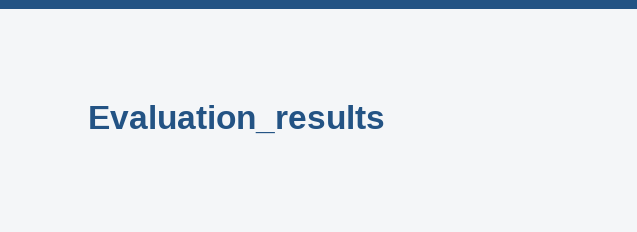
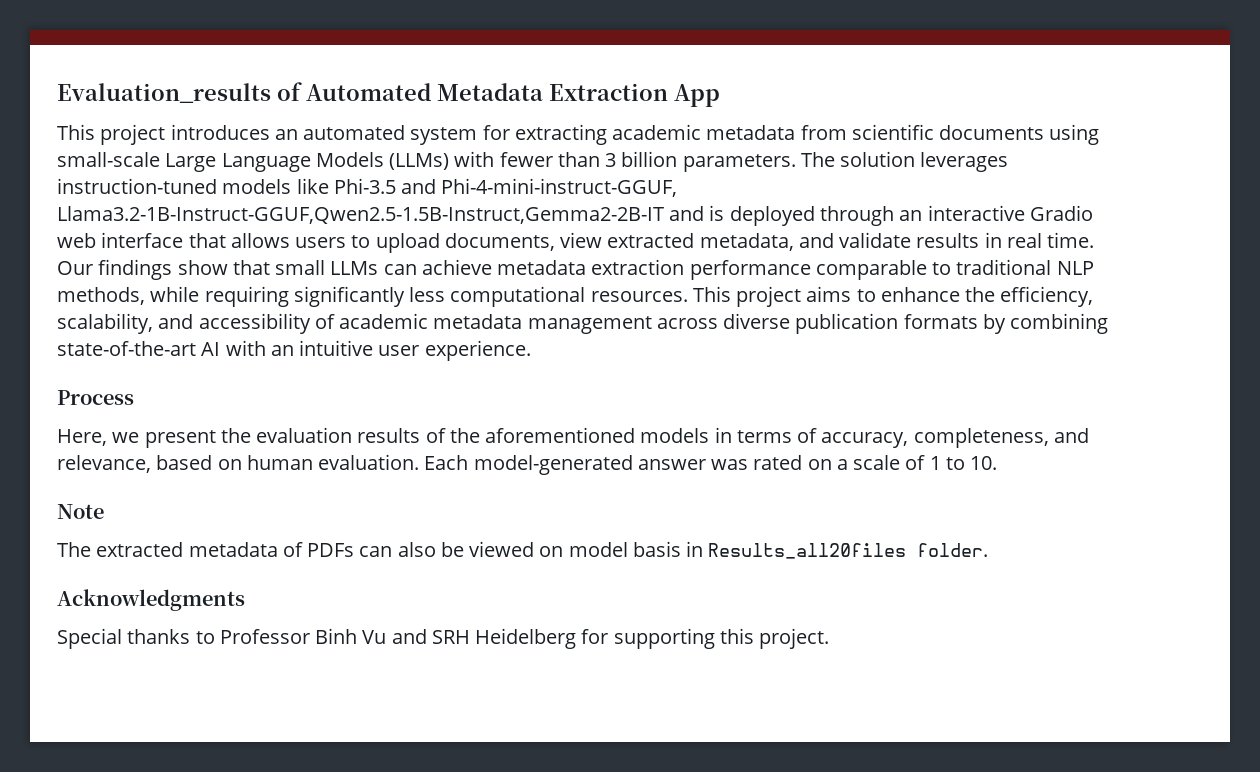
(385, 119) none -> [277,82,720,107] [57,124,1100,145] [57,151,1009,172] [57,178,678,197] [57,205,1093,226] [57,232,1095,253] [57,259,1094,280] [57,286,1094,307] [57,313,1109,334] [57,340,531,361] [57,390,134,405] [57,427,1089,448] [57,454,998,475] [57,504,104,519] [57,541,989,559] [57,589,245,611] [57,628,830,649] of Automated Metadata Extraction App // This project introduces an automated system for extracting academic metadata from scientific documents using small-scale Large Language Models (LLMs) with fewer than 3 billion parameters. The solution leverages instruction-tuned models like Phi-3.5 and Phi-4-mini-instruct-GGUF, Llama3.2-1B-Instruct-GGUF,Qwen2.5-1.5B-Instruct,Gemma2-2B-IT and is deployed through an interactive Gradio web interface that allows users to upload documents, view extracted metadata, and validate results in real time. Our findings show that small LLMs can achieve metadata extraction performance comparable to traditional NLP methods, while requiring significantly less computational resources. This project aims to enhance the efficiency, scalability, and accessibility of academic metadata management across diverse publication formats by combining state-of-the-art AI with an intuitive user experience. // Process // Here, we present the evaluation results of the aforementioned models in terms of accuracy, completeness, and relevance, based on human evaluation. Each model-generated answer was rated on a scale of 1 to 10. // Note // The extracted metadata of PDFs can also be viewed on model basis in Results_all20files folder. // Acknowledgments // Special thanks to Professor Binh Vu and SRH Heidelberg for supporting this project.

